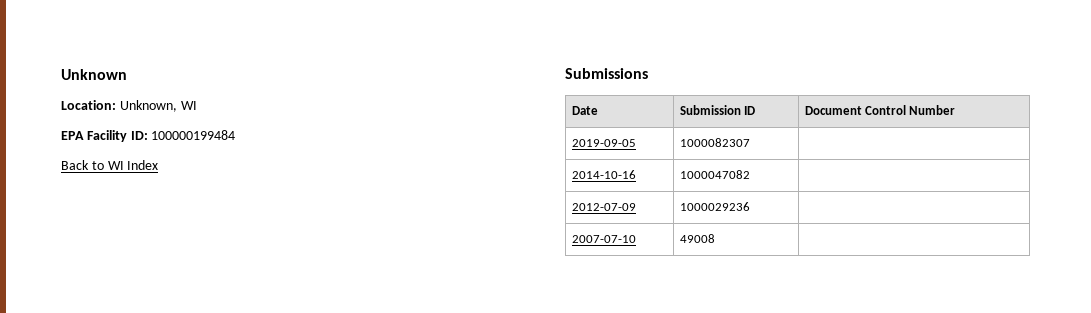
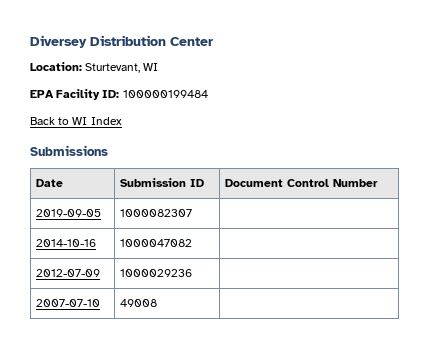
[61,69,127,80] Unknown -> [30,35,213,48] Diversey Distribution Center
[119,100,177,112] Unknown, -> [85,63,141,73] Sturtevant,

